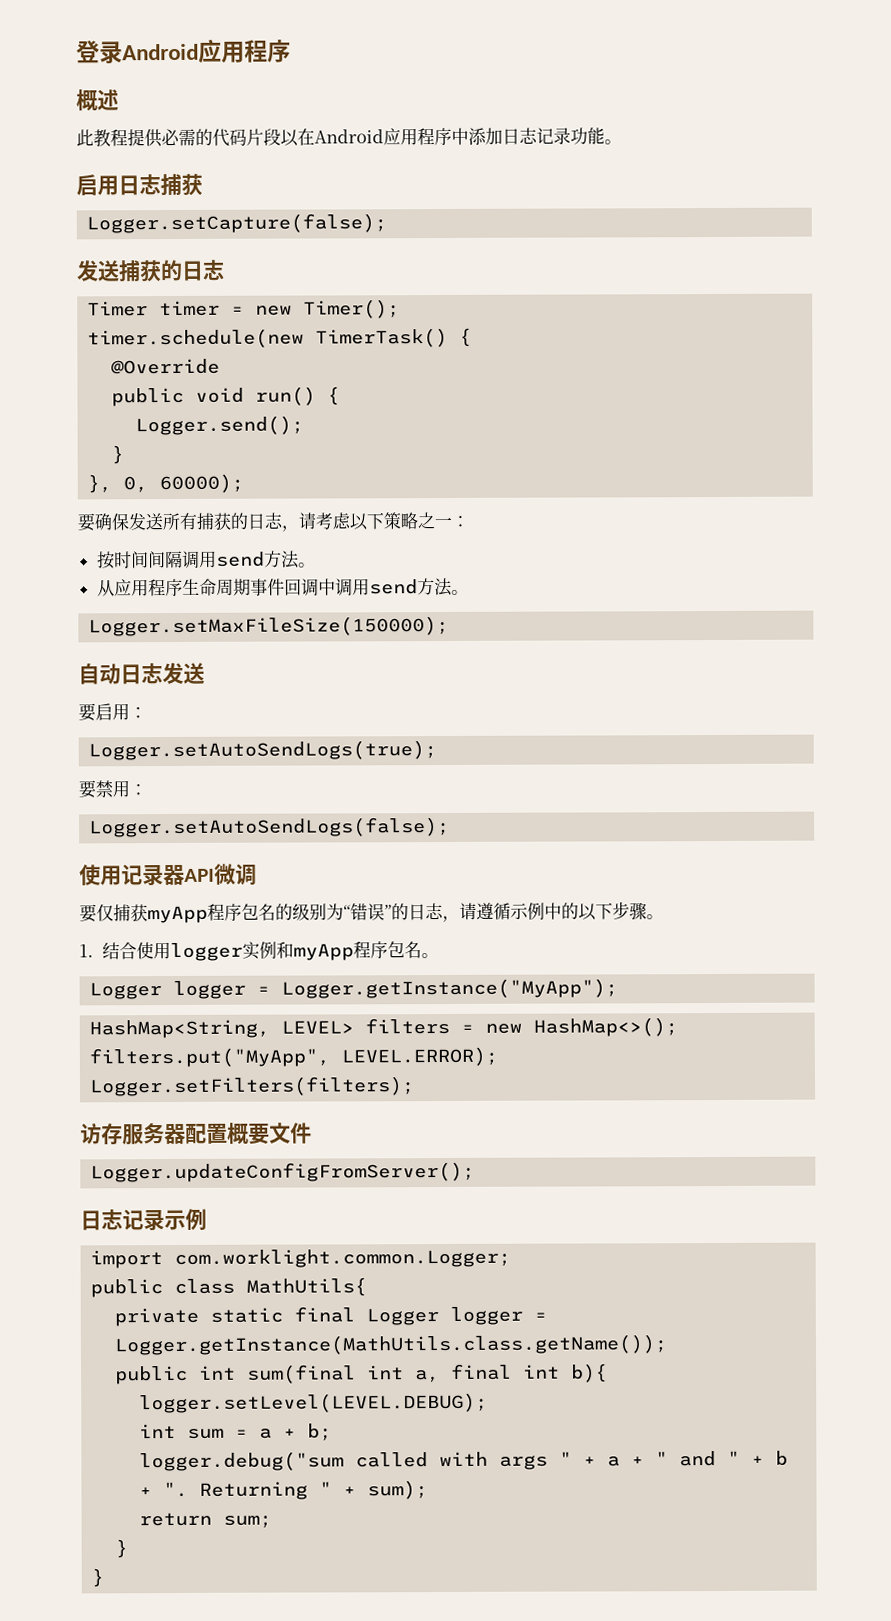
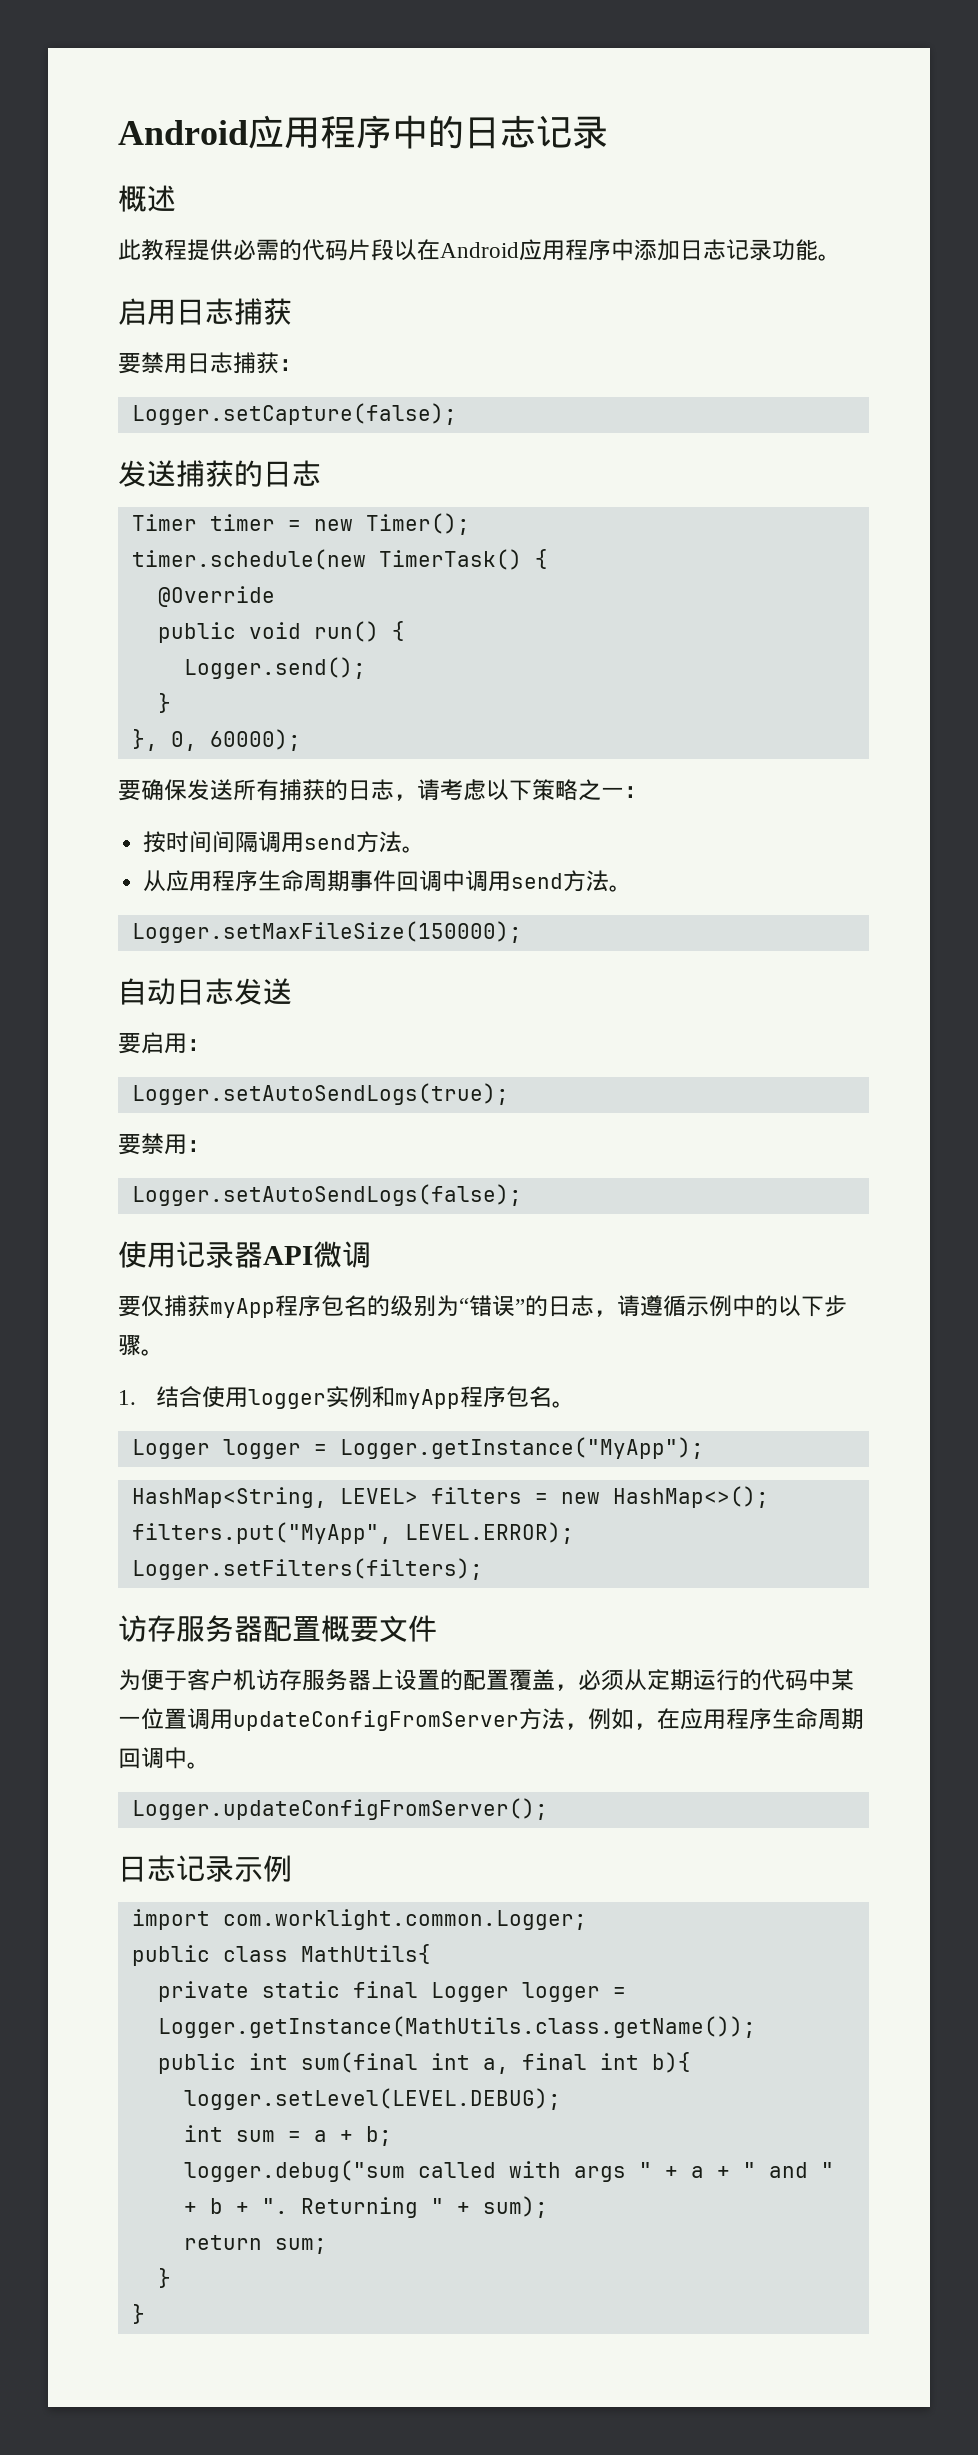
[76,38,291,65] 登录Android应用程序 -> [118,115,608,149] Android应用程序中的日志记录
(203, 184) none -> [118,352,302,374] // 要禁用日志捕获：
(312, 1133) none -> [118,1669,854,1691] [118,1708,864,1731] [118,1747,210,1769] // 为便于客户机访存服务器上设置的配置覆盖，必须从定期运行的代码中某一位置调用updateConfigFromServer方法，例如，在应用程序生命周期回调中。

